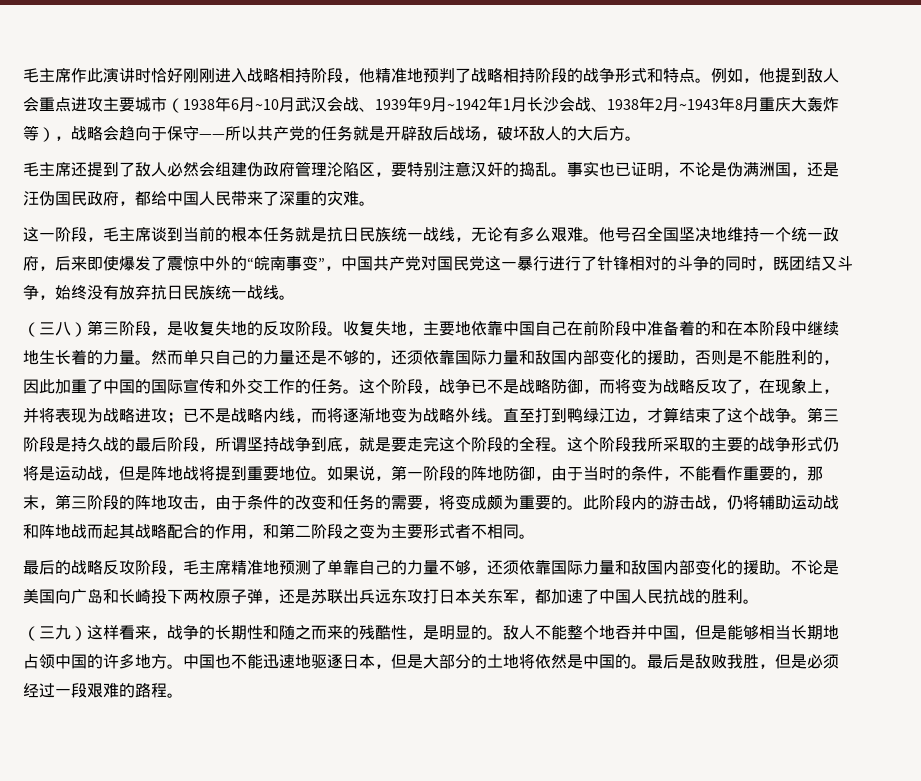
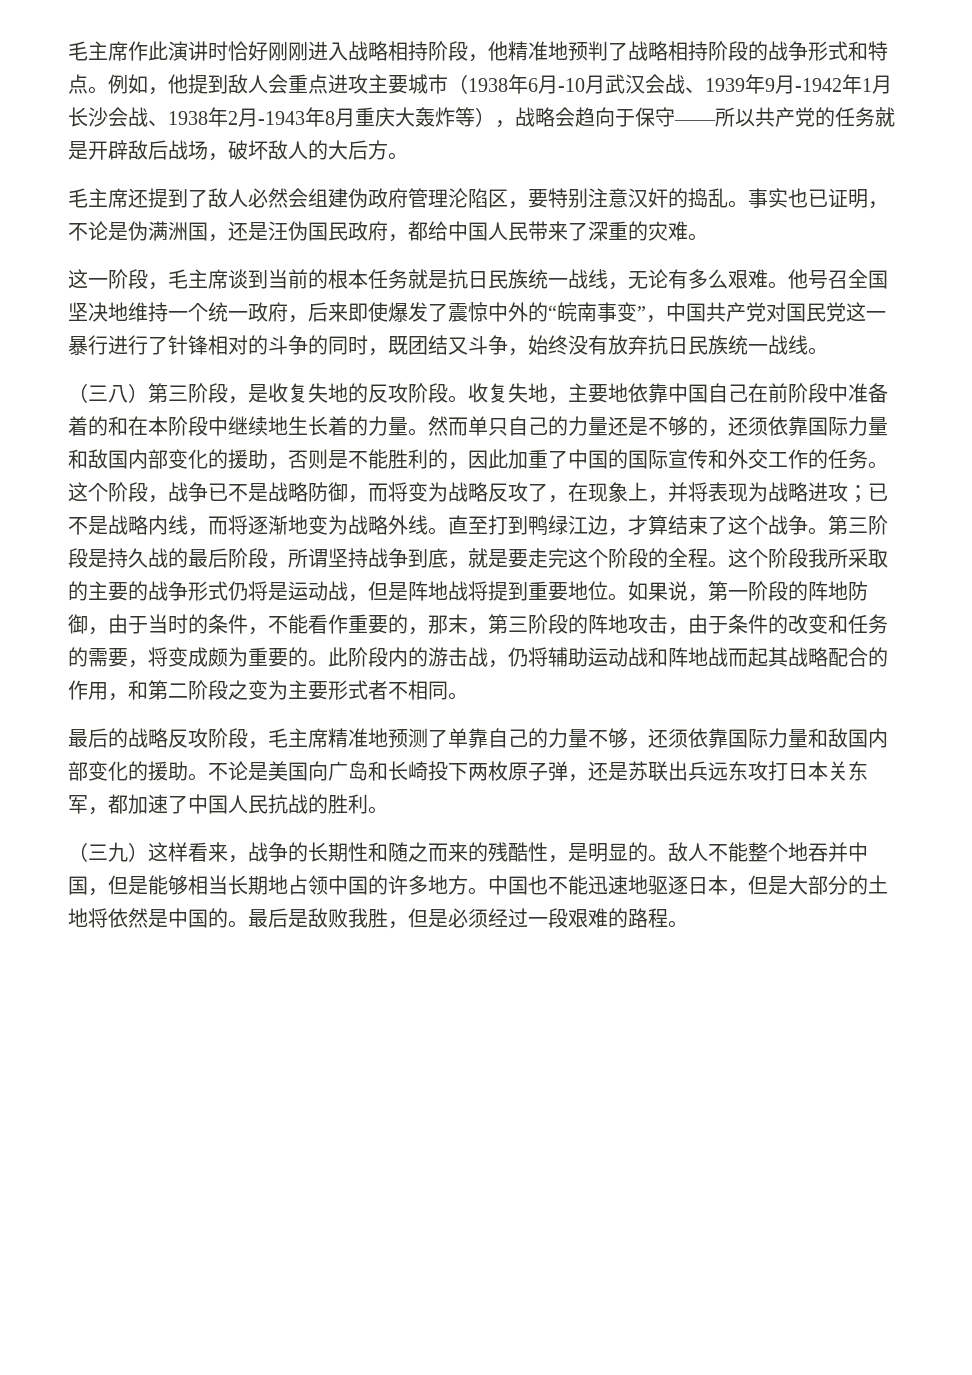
[255,99,279,110] ~10 -> [558,78,585,92] -10
[447,99,487,110] ~1942 -> [795,78,842,92] -1942
[679,99,719,110] ~1943 -> [258,111,305,125] -1943

